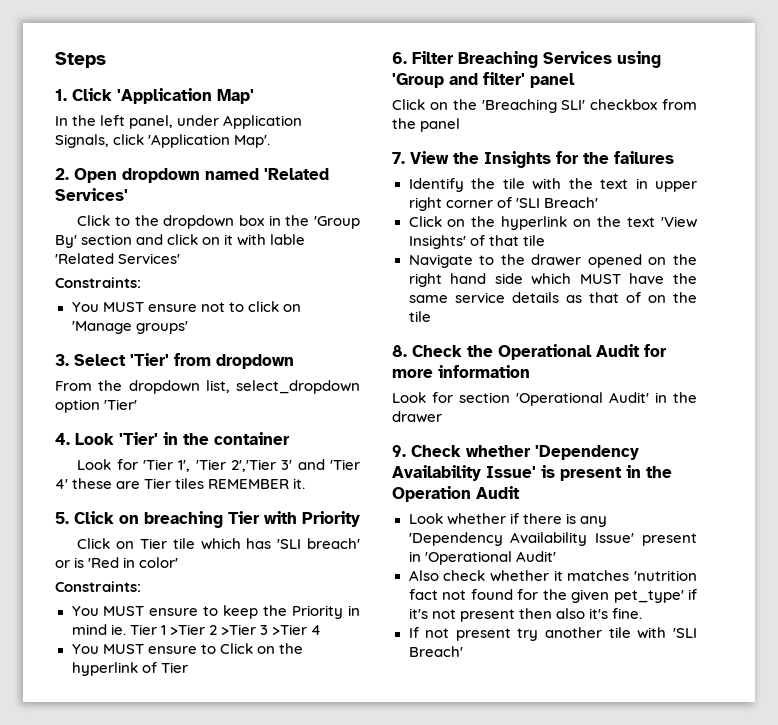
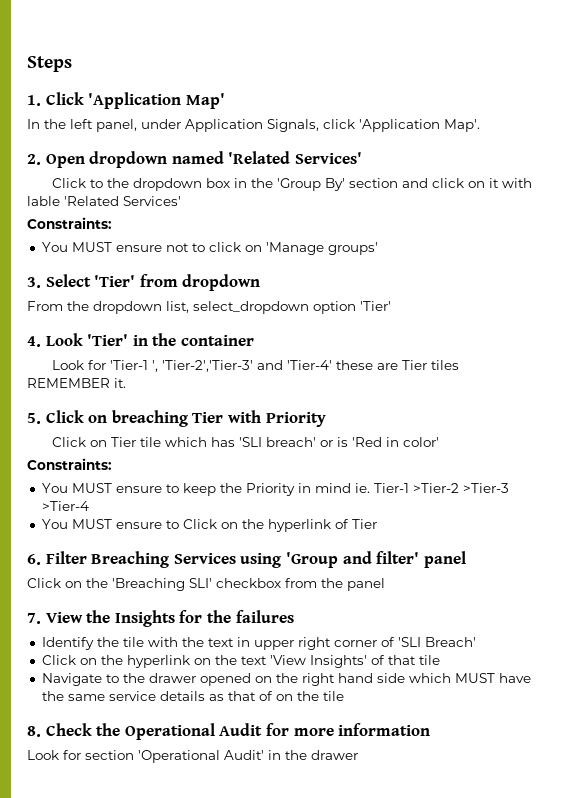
[142,459,360,472] [55,479,68,489] 'Tier 1', 'Tier 2','Tier 3' and 'Tier 4' -> [110,360,333,372] 'Tier-1 ', 'Tier-2','Tier-3' and 'Tier-4'
[129,624,321,635] Tier 1 >Tier 2 >Tier 3 >Tier 4 -> [373,483,509,493] [41,501,89,511] Tier-1 >Tier-2 >Tier-3 >Tier-4
[392,445,639,460] [392,465,672,481] [392,486,520,502] [408,513,607,527] [408,532,697,546] [408,551,556,565] [408,570,697,582] [408,589,697,603] [408,608,642,622] [408,627,697,641] [408,646,463,657] // 9. Check whether 'Dependency Availability Issue' is present in the Operation Audit // Look whether if there is any 'Dependency Availability Issue' present in 'Operational Audit' // Also check whether it matches 'nutrition fact not found for the given pet_type' if it's not present then also it's fine. // If not present try another tile with 'SLI Breach' -> (358, 755) none

